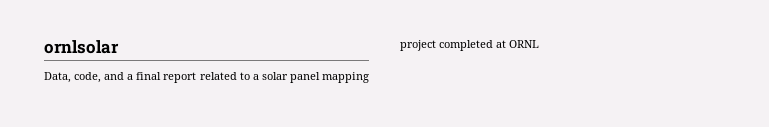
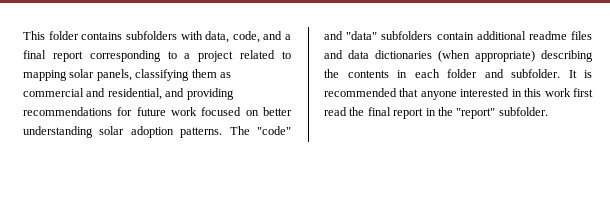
[44,40,119,54] [44,72,71,83] ornlsolar // Data, -> [23,31,230,43] This folder contains subfolders with data,
[199,72,369,83] [400,40,539,51] related to a solar panel mapping project completed at ORNL -> [89,50,291,62] [23,69,231,81] [23,88,234,100] [23,107,292,116] [23,126,291,138] [324,31,592,40] [324,50,593,62] [324,69,592,78] [324,88,593,100] [324,107,548,119] corresponding to a project related to mapping solar panels, classifying them as commercial and residential, and providing recommendations for future work focused on better understanding solar adoption patterns. The "code" and "data" subfolders contain additional readme files and data dictionaries (when appropriate) describing the contents in each folder and subfolder. It is recommended that anyone interested in this work first read the final report in the "report" subfolder.

